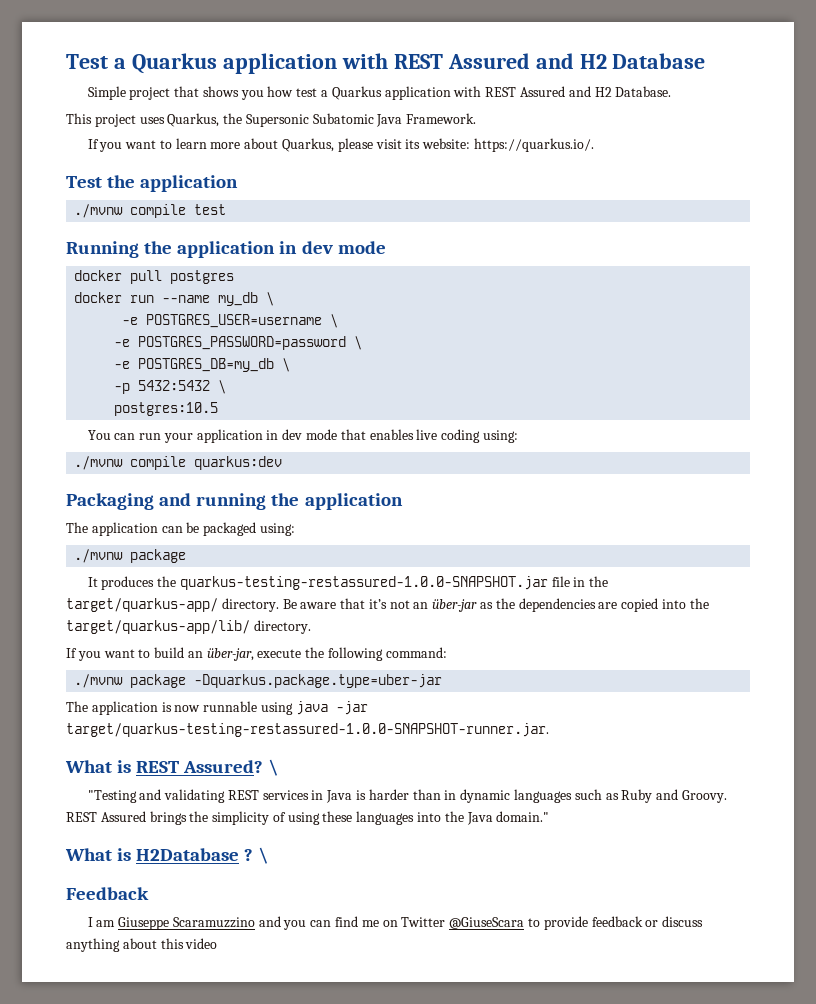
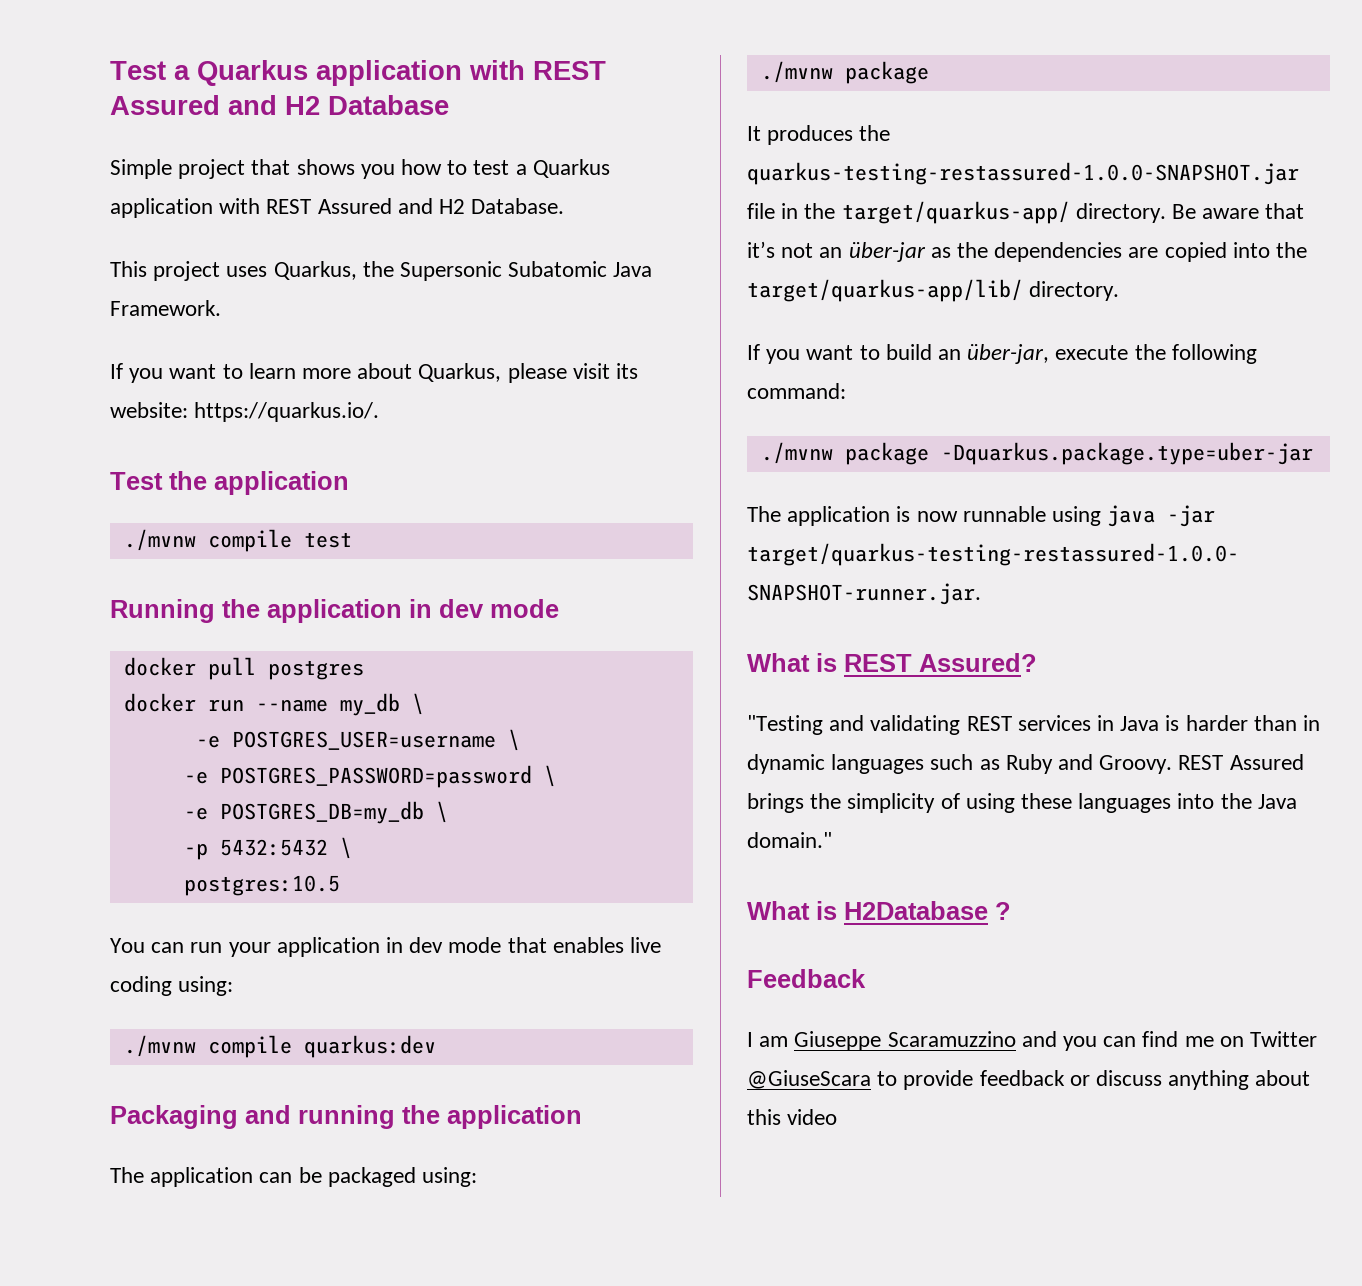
(294, 91) none -> [447,160,468,175] to
[268,759,279,776] \ -> (1037, 662) none
[258,847,269,864] \ -> (1011, 911) none

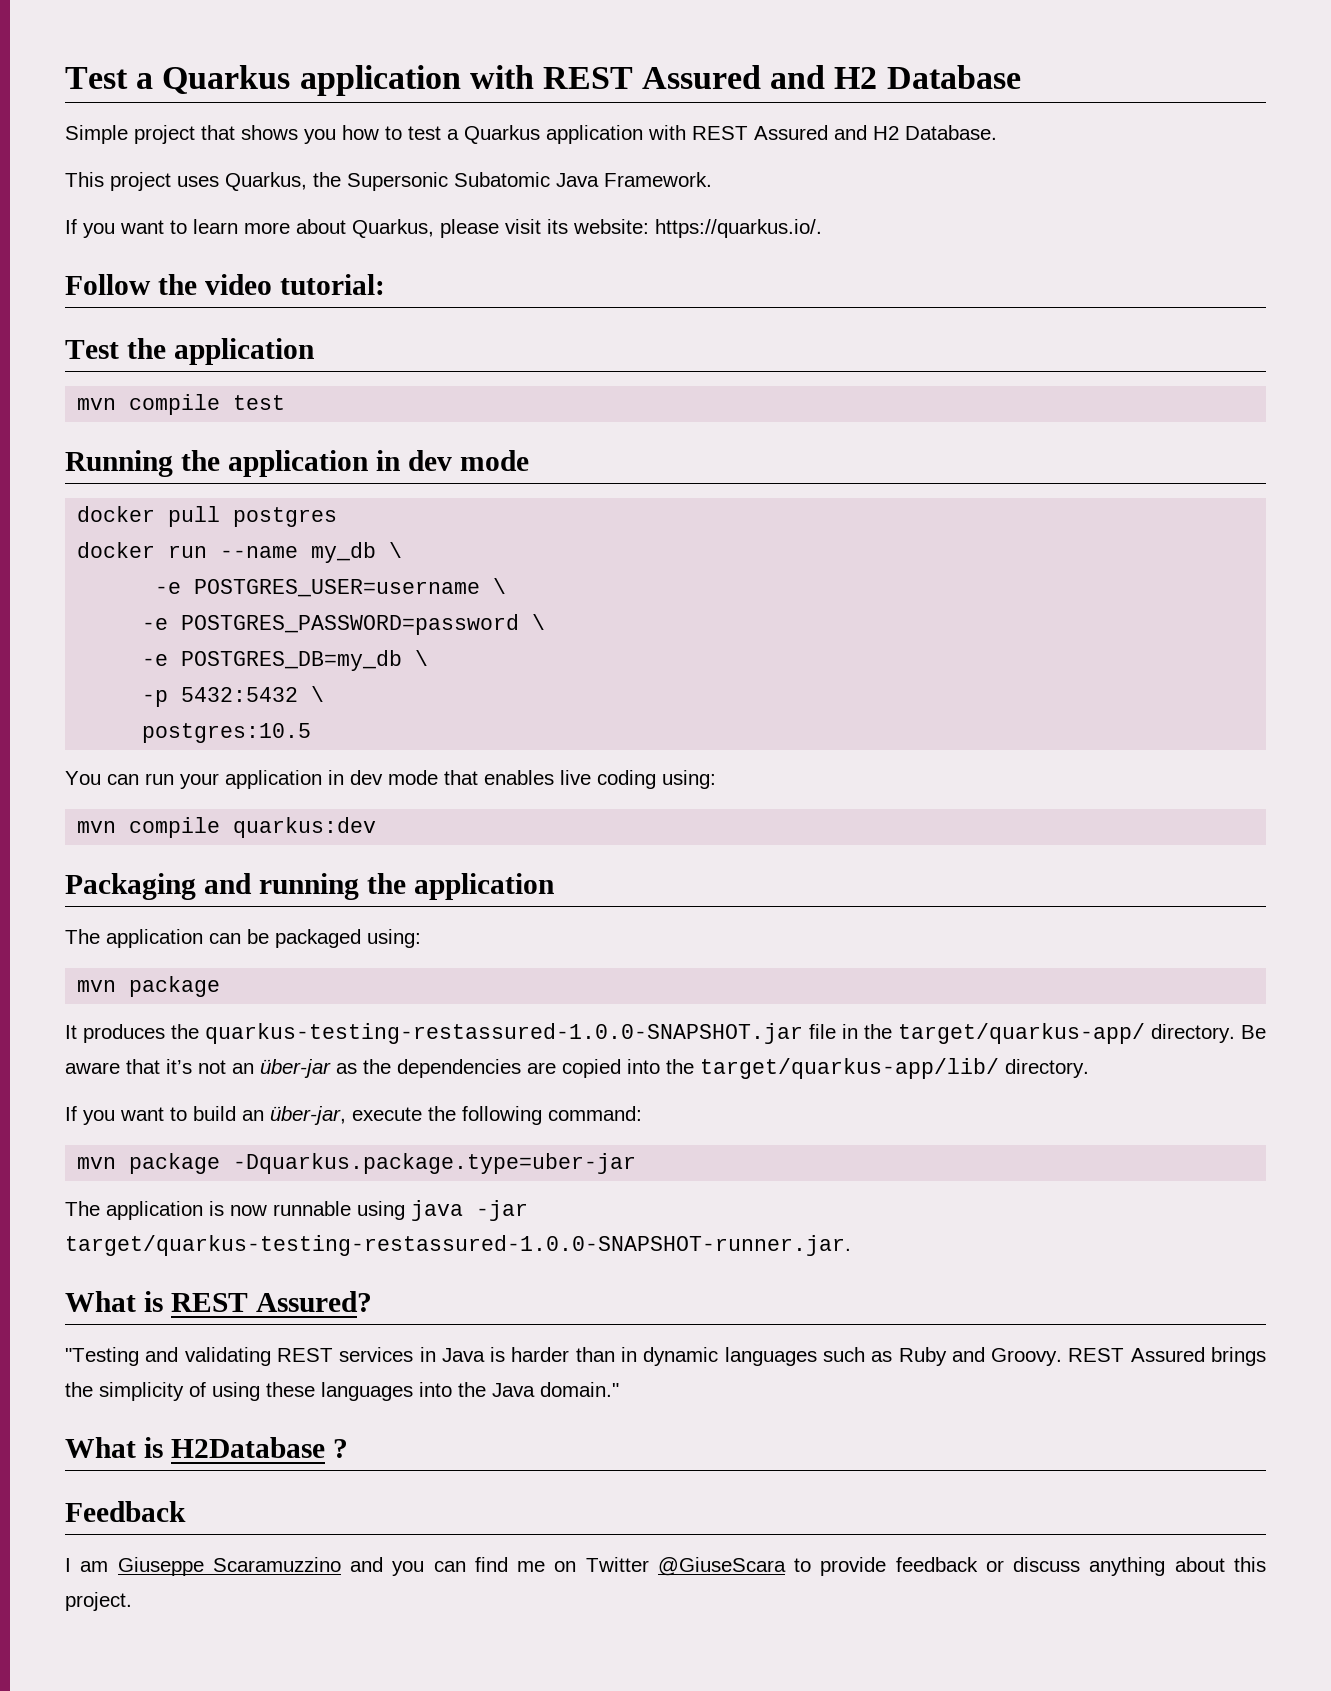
(380, 412) none -> [65,274,385,295] // Follow the video tutorial:
[123,529,196,551] ./mvnw -> [77,398,117,410] mvn
[123,1035,196,1057] ./mvnw -> [77,821,117,833] mvn
[760,61,833,83] ./mvnw -> [77,980,117,992] mvn
[760,442,833,464] ./mvnw -> [77,1157,117,1169] mvn
[787,1109,838,1125] video -> [65,1592,132,1611] project.

